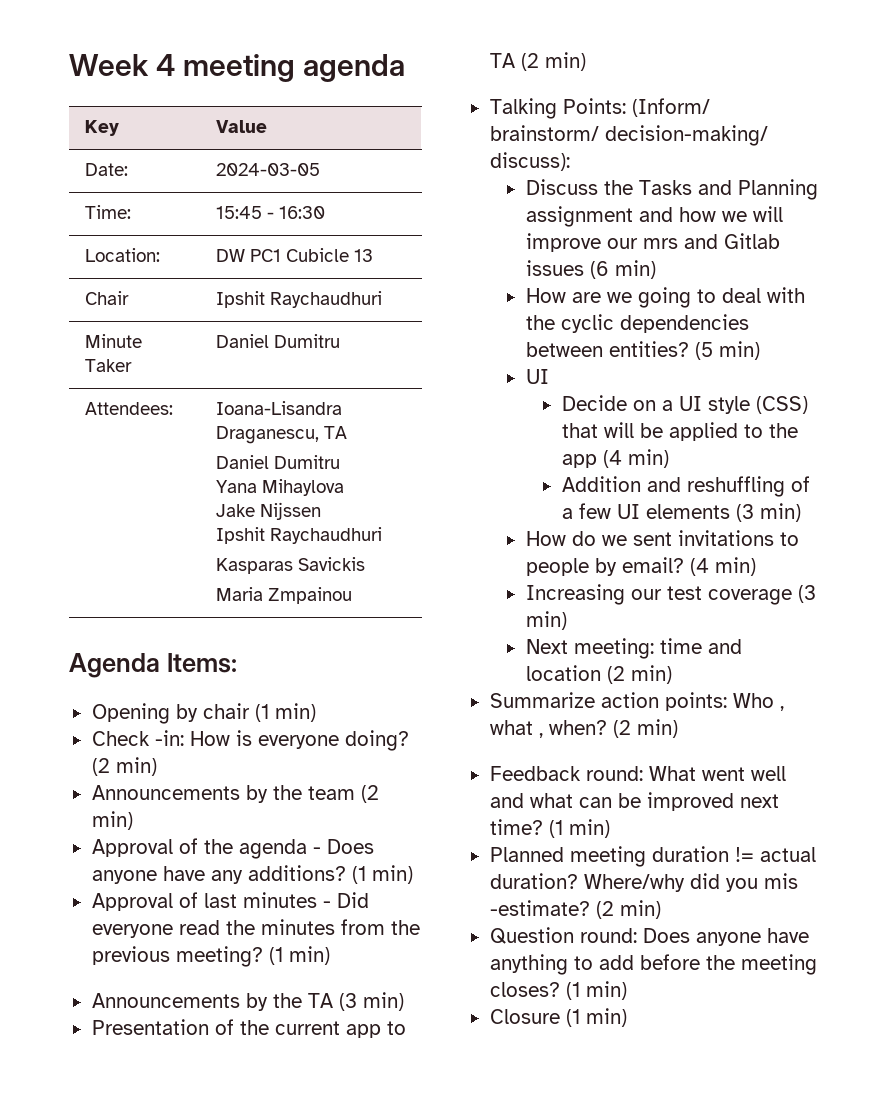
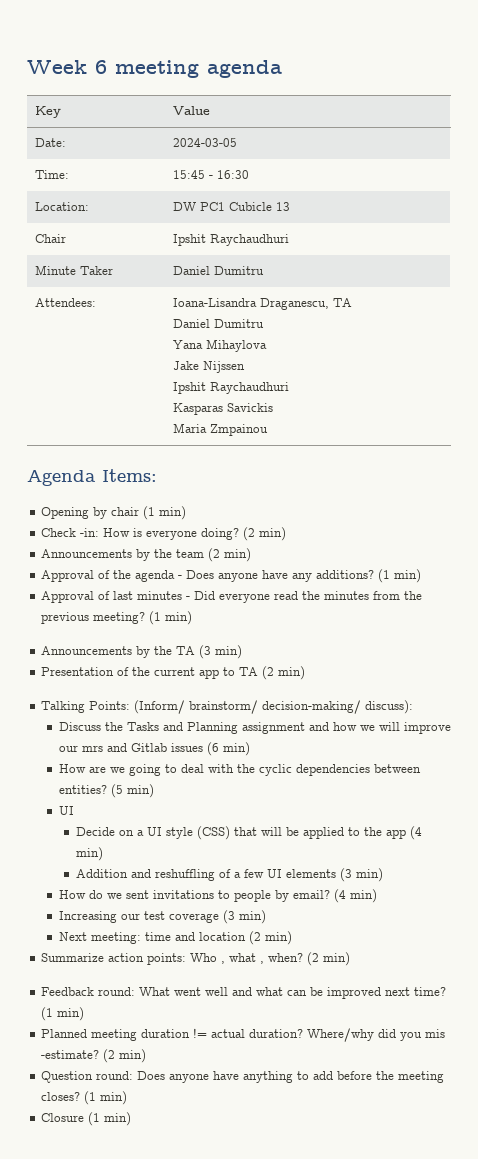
[156,54,176,76] 4 -> [95,60,107,74] 6

